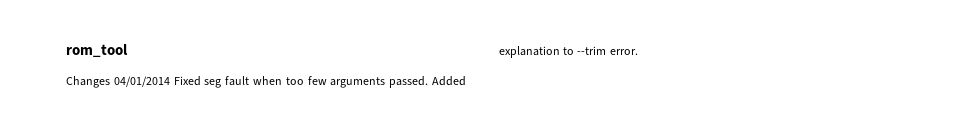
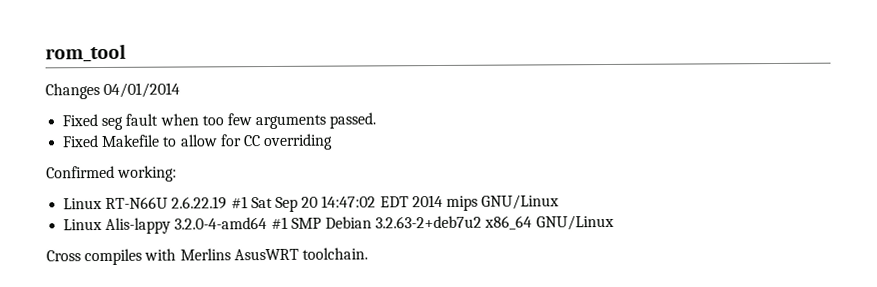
(170, 81) none -> (181, 90) //
[431,76,466,86] [499,46,638,58] Added explanation to --trim error. -> [62,133,334,151] [46,165,178,182] [63,194,560,212] [63,214,614,234] [46,247,368,266] // Fixed Makefile to allow for CC overriding // Confirmed working: // Linux RT-N66U 2.6.22.19 #1 Sat Sep 20 14:47:02 EDT 2014 mips GNU/Linux // Linux Alis-lappy 3.2.0-4-amd64 #1 SMP Debian 3.2.63-2+deb7u2 x86_64 GNU/Linux // Cross compiles with Merlins AsusWRT toolchain.

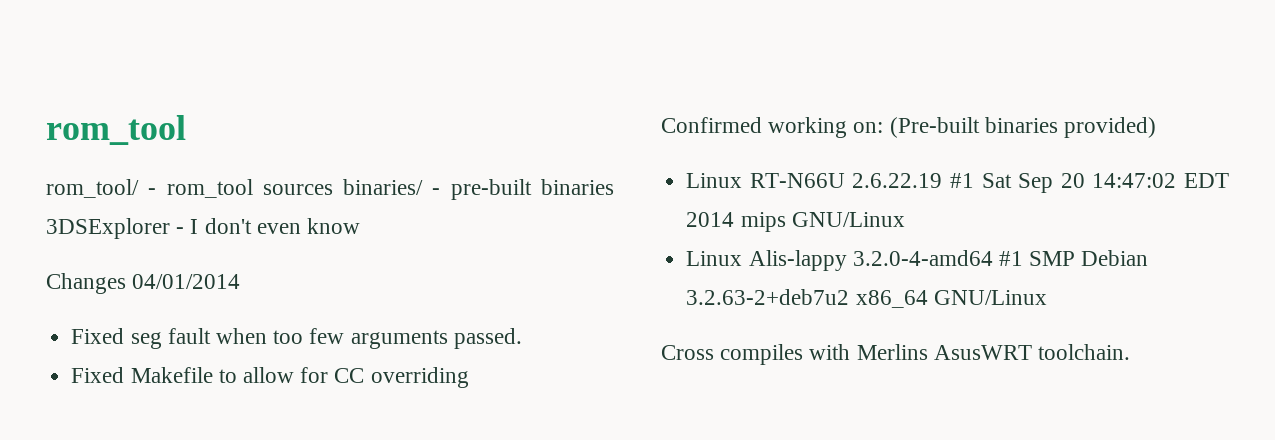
[45,43,126,63] rom_tool -> [46,115,186,145] [46,179,614,200] [46,218,361,239] rom_tool // rom_tool/ - rom_tool sources binaries/ - pre-built binaries 3DSExplorer - I don't even know
[117,165,178,182] working: -> [768,117,1157,138] working on: (Pre-built binaries provided)

